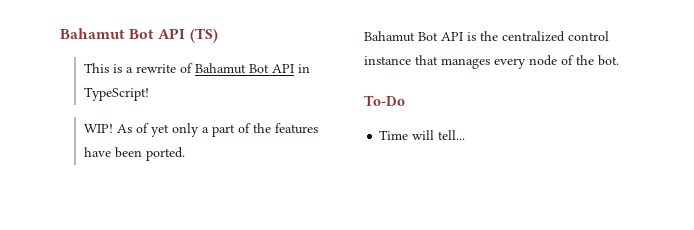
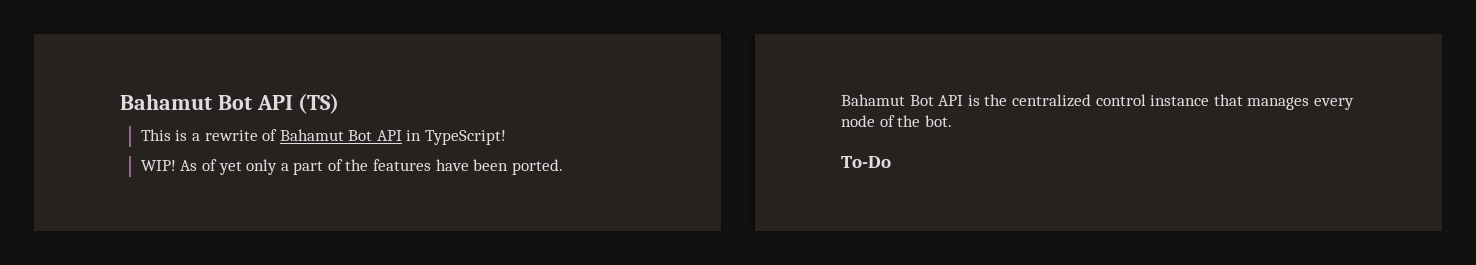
[379,130,466,140] // Time will tell... -> (891, 162) none

